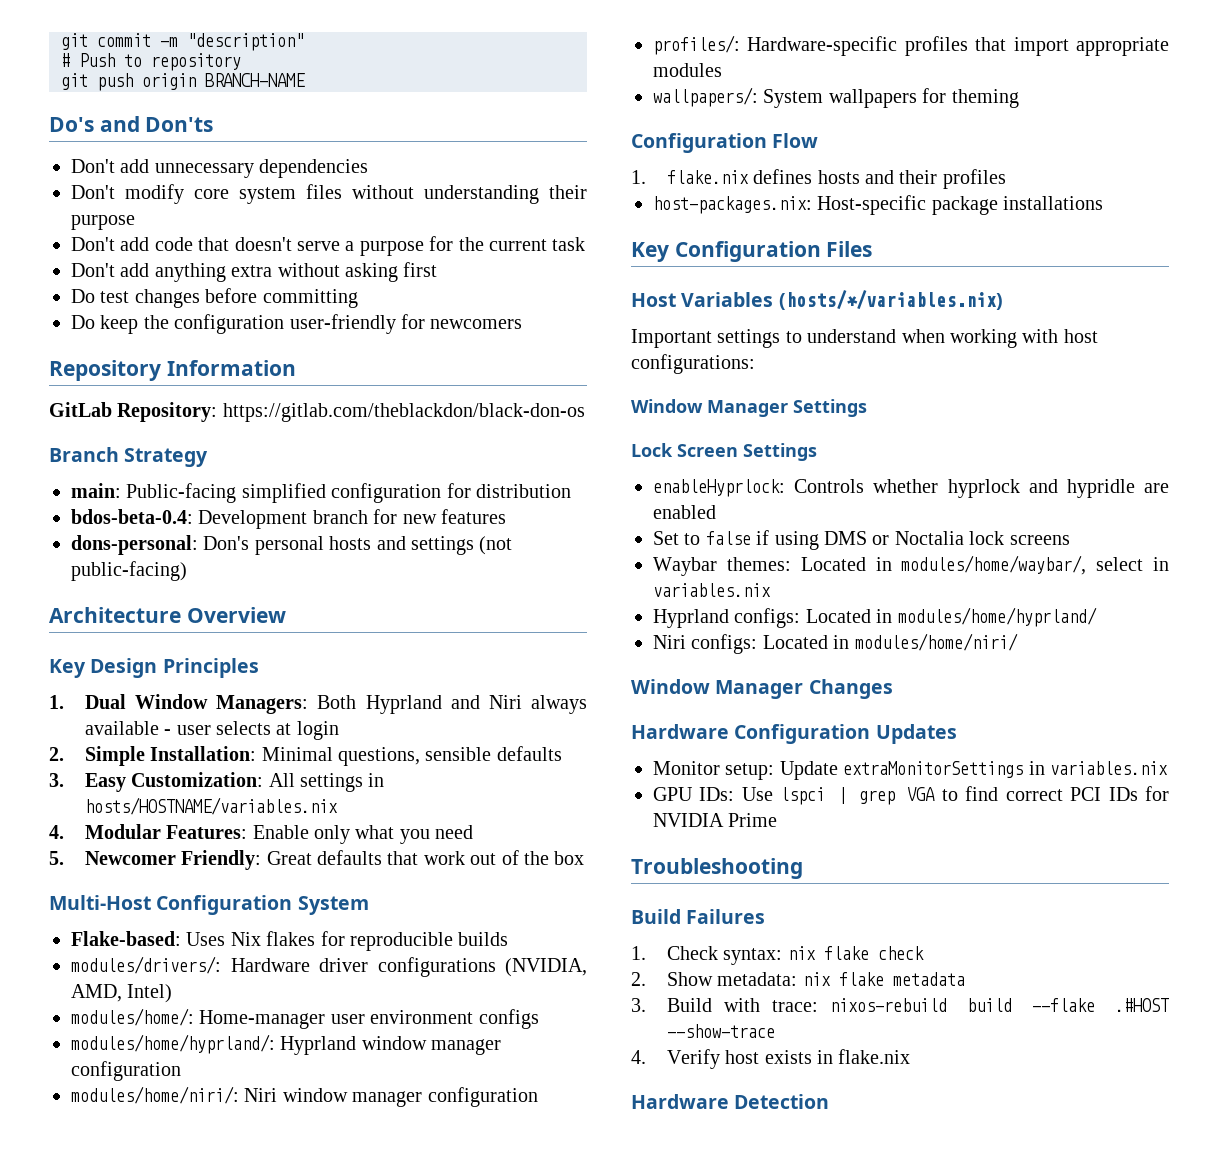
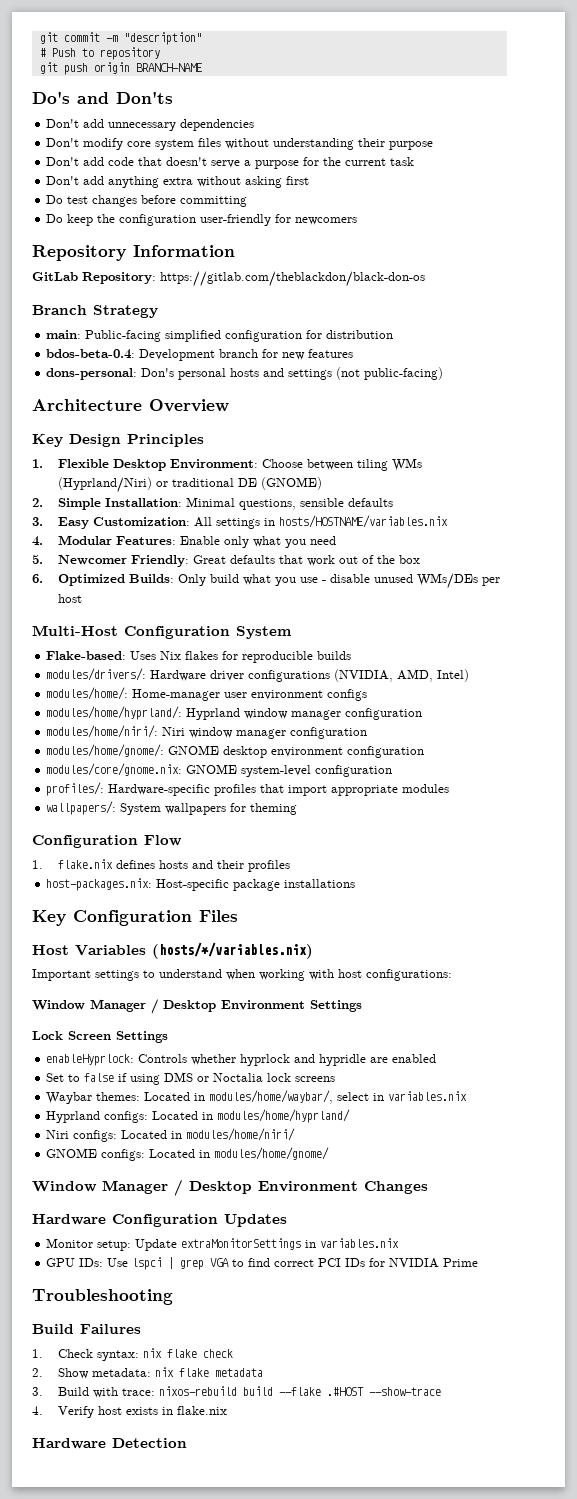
[84,694,588,714] [84,721,339,740] Dual Window Managers: Both Hyprland and Niri always available - user selects at login -> [57,458,422,471] [57,477,322,493] Flexible Desktop Environment: Choose between tiling WMs (Hyprland/Niri) or traditional DE (GNOME)
(585, 858) none -> [32,573,500,589] [57,594,82,603] // 6. Optimized Builds: Only build what you use - disable unused WMs/DEs per host
(538, 1097) none -> [46,744,425,758] [46,763,393,777] // modules/home/gnome/: GNOME desktop environment configuration // modules/core/gnome.nix: GNOME system-level configuration
(788, 408) none -> [151,999,305,1014] / Desktop Environment
[631,679,804,699] // Window Manager -> [46,1147,330,1161] [32,1179,358,1196] // GNOME configs: Located in modules/home/gnome/ // Window Manager / Desktop Environment

